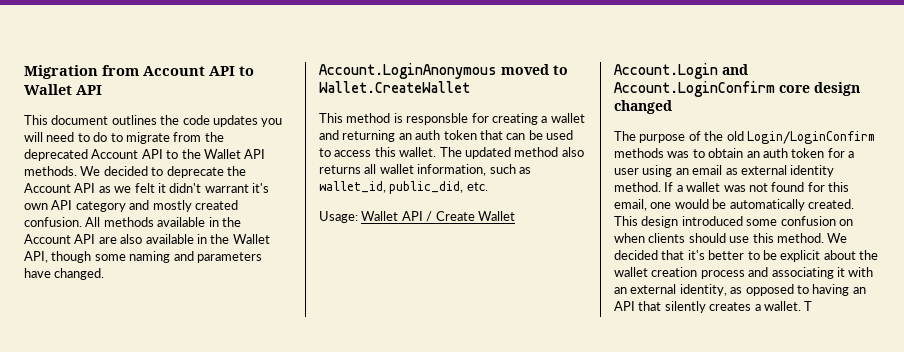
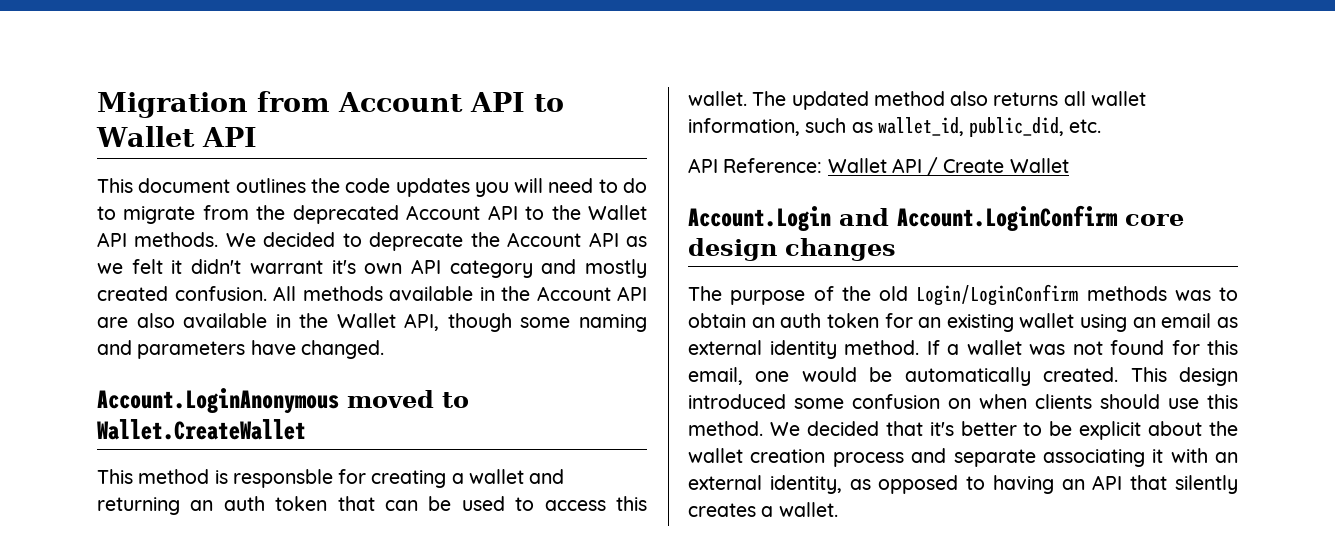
[319,211,358,223] Usage: -> [688,158,823,173] API Reference:
[614,100,672,114] changed -> [785,238,896,261] changes
[848,151,854,158] [614,168,639,175] a user -> [918,313,1075,332] an existing wallet
(769, 272) none -> [953,449,1036,467] separate
[804,301,813,311] T -> (838, 509) none

